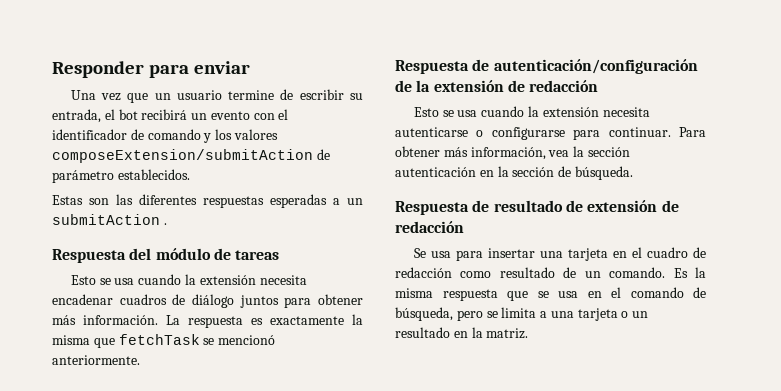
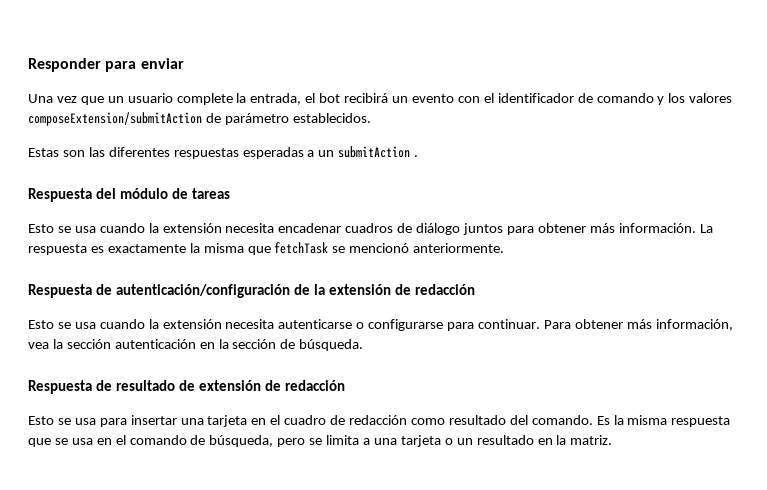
[228,89,363,100] termine de escribir su -> [176,93,247,105] complete la
[413,248,426,258] Se -> [28,416,71,425] Esto se
[563,267,601,278] de un -> [509,415,528,425] del

